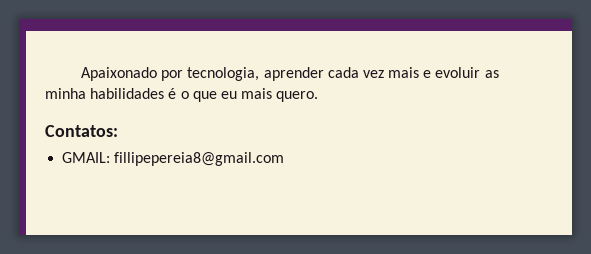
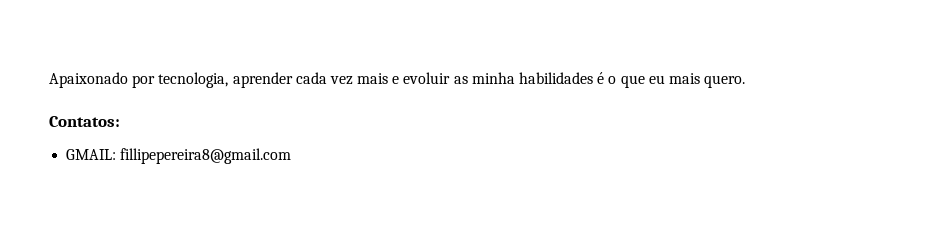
[114,152,285,166] fillipepereia8@gmail.com -> [120,148,292,164] fillipepereira8@gmail.com

